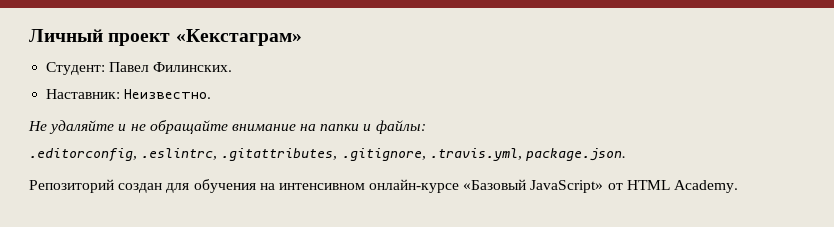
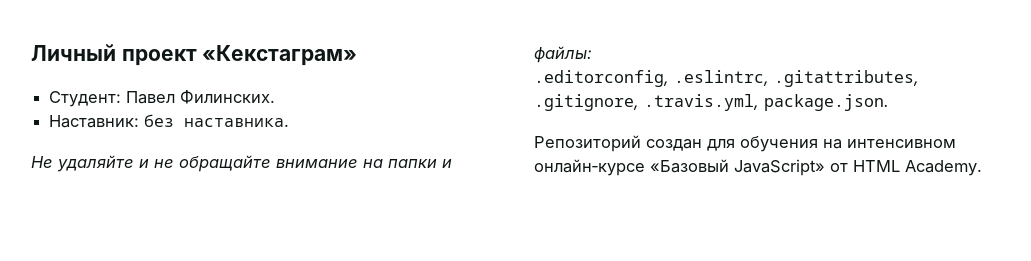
[124,89,212,99] Неизвестно. -> [144,114,290,127] без наставника.

